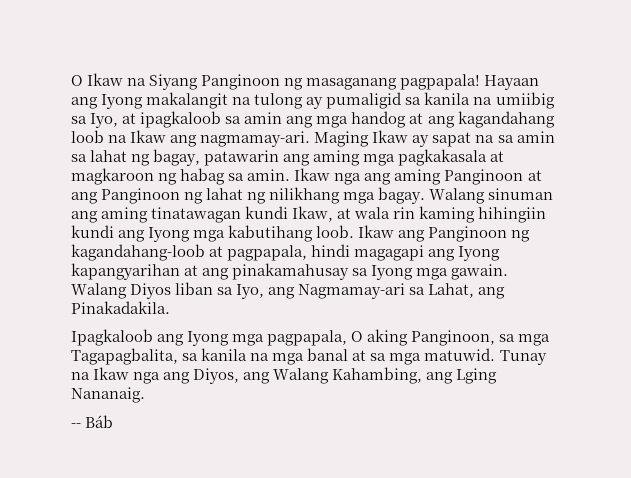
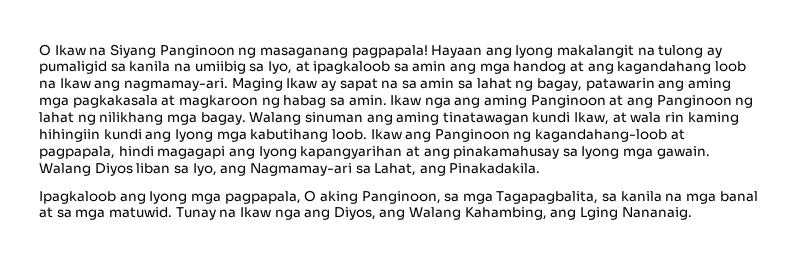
[71,415,114,428] // -- Báb -> (692, 213) none

